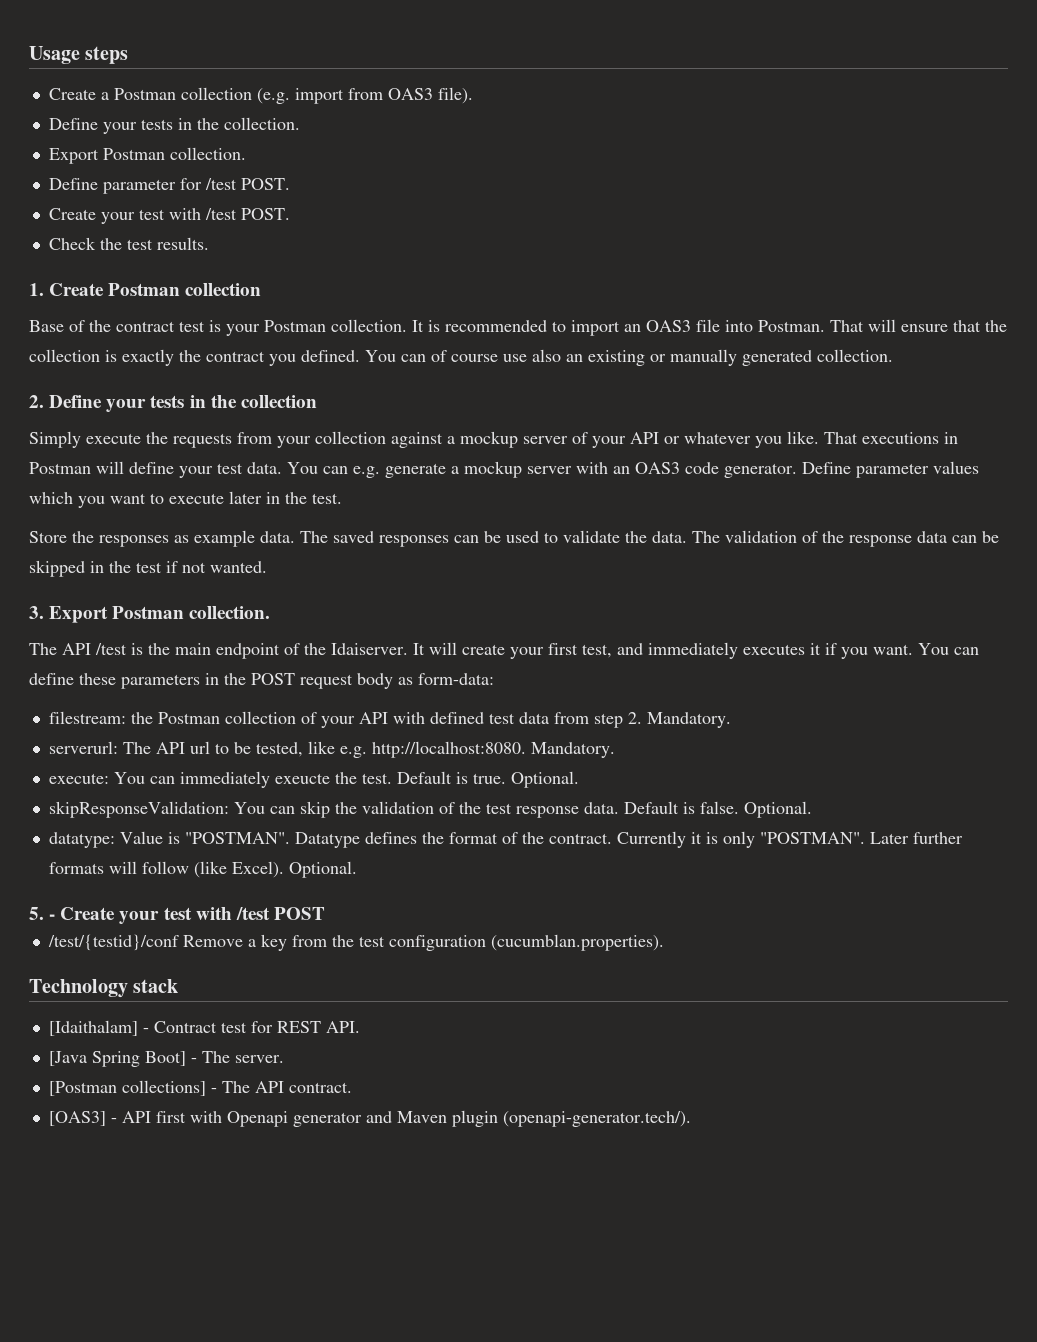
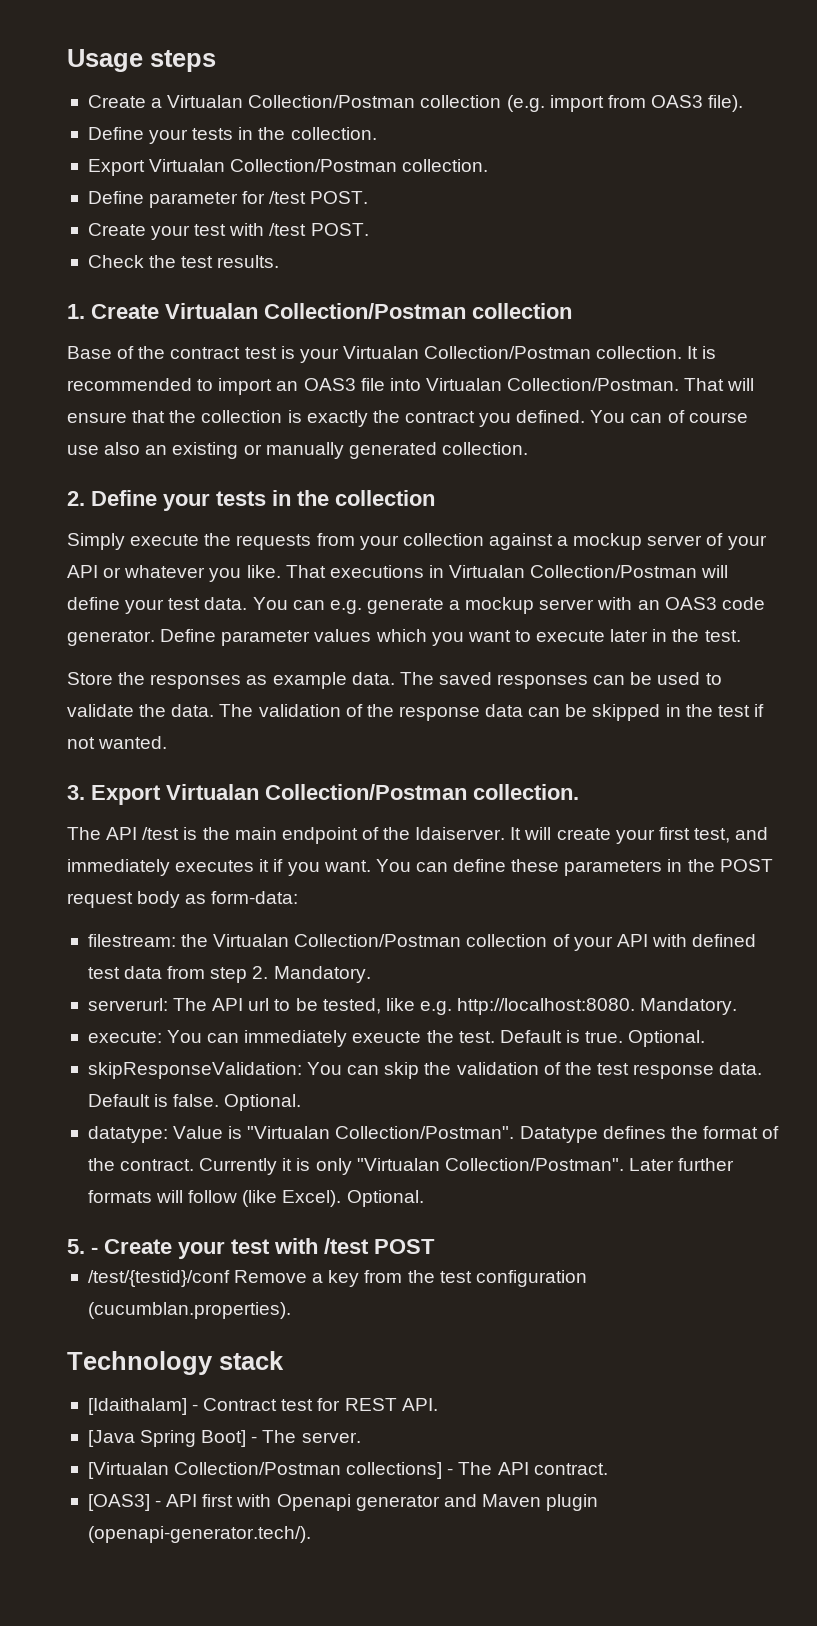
[113,88,176,100] Postman -> [167,95,416,108] Virtualan Collection/Postman
[102,148,165,160] Postman -> [149,159,398,172] Virtualan Collection/Postman
[108,283,181,296] Postman -> [165,303,466,319] Virtualan Collection/Postman
[264,320,326,332] Postman -> [342,346,592,359] Virtualan Collection/Postman
[758,320,825,332] Postman. -> [425,378,680,391] Virtualan Collection/Postman.
[29,462,91,474] Postman -> [449,565,698,578] Virtualan Collection/Postman
[112,606,185,619] Postman -> [166,784,467,800] Virtualan Collection/Postman
[157,712,220,724] Postman -> [213,934,462,947] Virtualan Collection/Postman
[184,832,290,844] "POSTMAN". -> [247,1126,515,1139] "Virtualan Collection/Postman".
[759,832,865,844] "POSTMAN". -> [356,1158,624,1171] "Virtualan Collection/Postman".
[48,1081,117,1096] [Postman -> [87,1462,342,1479] [Virtualan Collection/Postman

